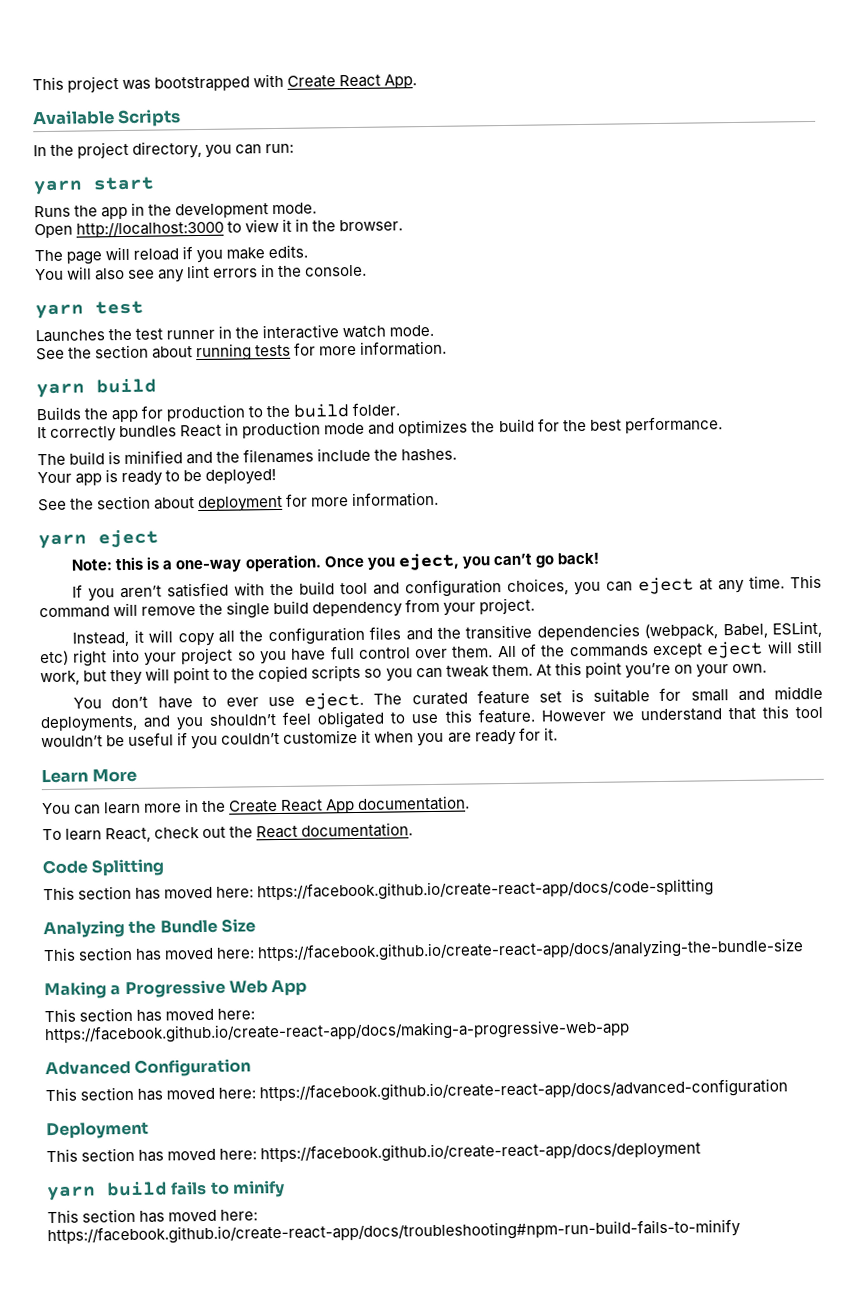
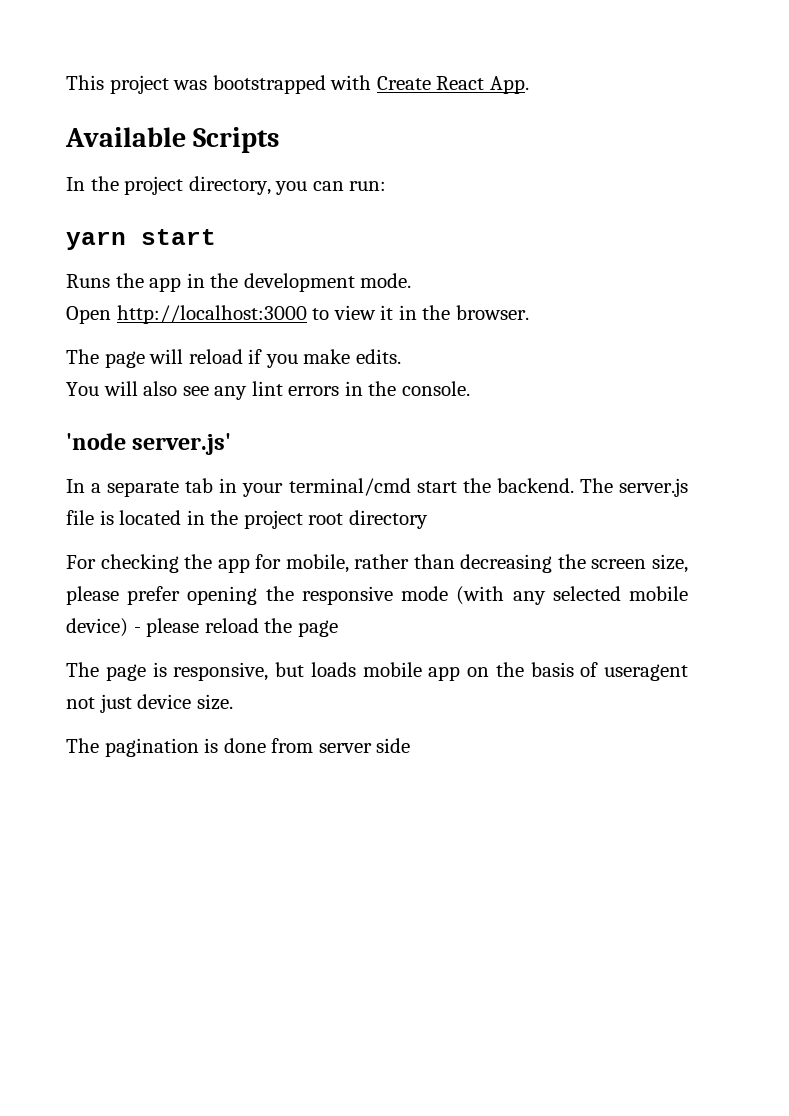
[35,300,144,319] [35,324,435,343] [36,340,448,362] [36,378,157,398] [36,402,401,423] [37,416,723,442] [37,447,458,466] [37,469,277,487] [38,491,440,513] [38,529,159,549] [71,552,599,573] [72,574,822,602] [39,597,536,619] [72,620,822,647] [40,639,823,667] [40,661,767,686] [73,685,823,710] [40,705,824,733] [41,727,558,750] [41,767,138,784] [42,795,471,815] [42,822,414,843] [42,858,165,877] [43,878,715,902] [43,918,256,939] [43,938,805,963] [44,979,308,1000] [44,1007,256,1023] [44,1019,630,1045] [45,1058,252,1077] [45,1078,789,1103] [46,1121,149,1140] [46,1140,702,1164] [47,1179,285,1201] [47,1208,259,1224] [47,1218,741,1246] yarn test // Launches the test runner in the interactive watch mode. // See the section about running tests for more information. // yarn build // Builds the app for production to the build folder. // It correctly bundles React in production mode and optimizes the build for the best performance. // The build is minified and the filenames include the hashes. // Your app is ready to be deployed! // See the section about deployment for more information. // yarn eject // Note: this is a one-way operation. Once you eject, you can’t go back! // If you aren’t satisfied with the build tool and configuration choices, you can eject at any time. This command will remove the single build dependency from your project. // Instead, it will copy all the configuration files and the transitive dependencies (webpack, Babel, ESLint, etc) right into your project so you have full control over them. All of the commands except eject will still work, but they will point to the copied scripts so you can tweak them. At this point you’re on your own. // You don’t have to ever use eject. The curated feature set is suitable for small and middle deployments, and you shouldn’t feel obligated to use this feature. However we understand that this tool wouldn’t be useful if you couldn’t customize it when you are ready for it. // Learn More // You can learn more in the Create React App documentation. // To learn React, check out the React documentation. // Code Splitting // This section has moved here: https://facebook.github.io/create-react-app/docs/code-splitting // Analyzing the Bundle Size // This section has moved here: https://facebook.github.io/create-react-app/docs/analyzing-the-bundle-size // Making a Progressive Web App // This section has moved here: https://facebook.github.io/create-react-app/docs/making-a-progressive-web-app // Advanced Configuration // This section has moved here: https://facebook.github.io/create-react-app/docs/advanced-configuration // Deployment // This section has moved here: https://facebook.github.io/create-react-app/docs/deployment // yarn build fails to minify // This section has moved here: https://facebook.github.io/create-react-app/docs/troubleshooting#npm-run-build-fails-to-minify -> [66,433,232,455] [66,478,688,497] [66,510,428,529] [66,554,688,573] [66,586,688,605] [66,618,338,637] [66,662,688,681] [66,694,233,713] [66,738,411,757] 'node server.js' // In a separate tab in your terminal/cmd start the backend. The server.js file is located in the project root directory // For checking the app for mobile, rather than decreasing the screen size, please prefer opening the responsive mode (with any selected mobile device) - please reload the page // The page is responsive, but loads mobile app on the basis of useragent not just device size. // The pagination is done from server side

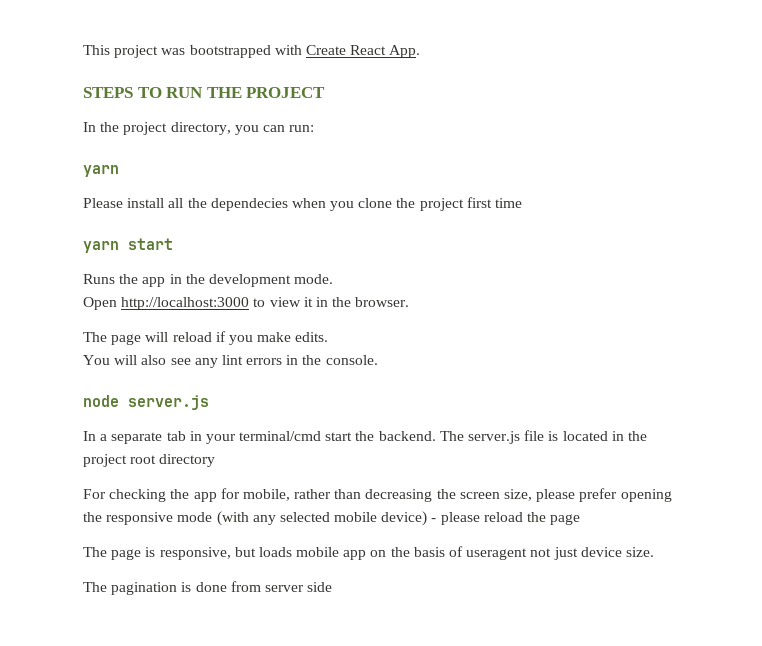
[65,127,280,153] Available Scripts -> [83,87,326,98] STEPS TO RUN THE PROJECT
(126, 241) none -> [83,197,523,211] [83,241,119,253] // Please install all the dependecies when you clone the project first time // yarn
[66,433,232,455] 'node server.js' -> [83,395,209,410] node server.js

